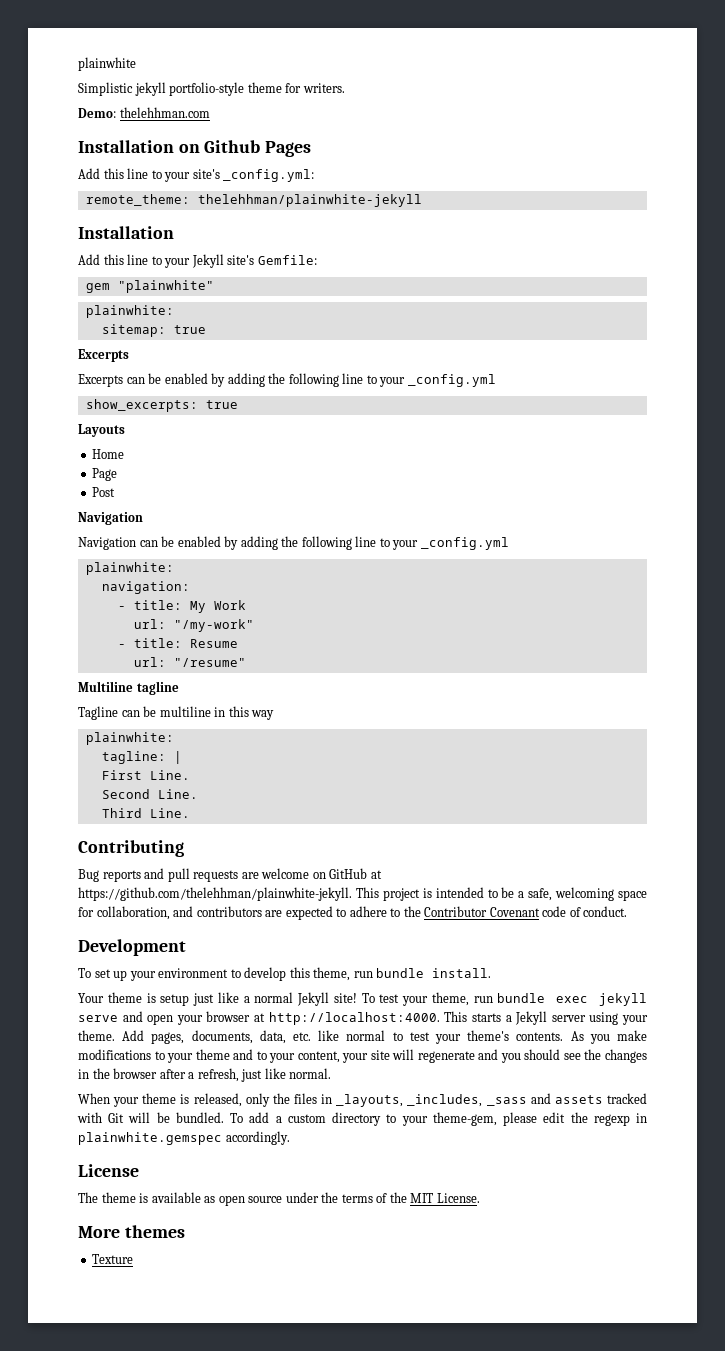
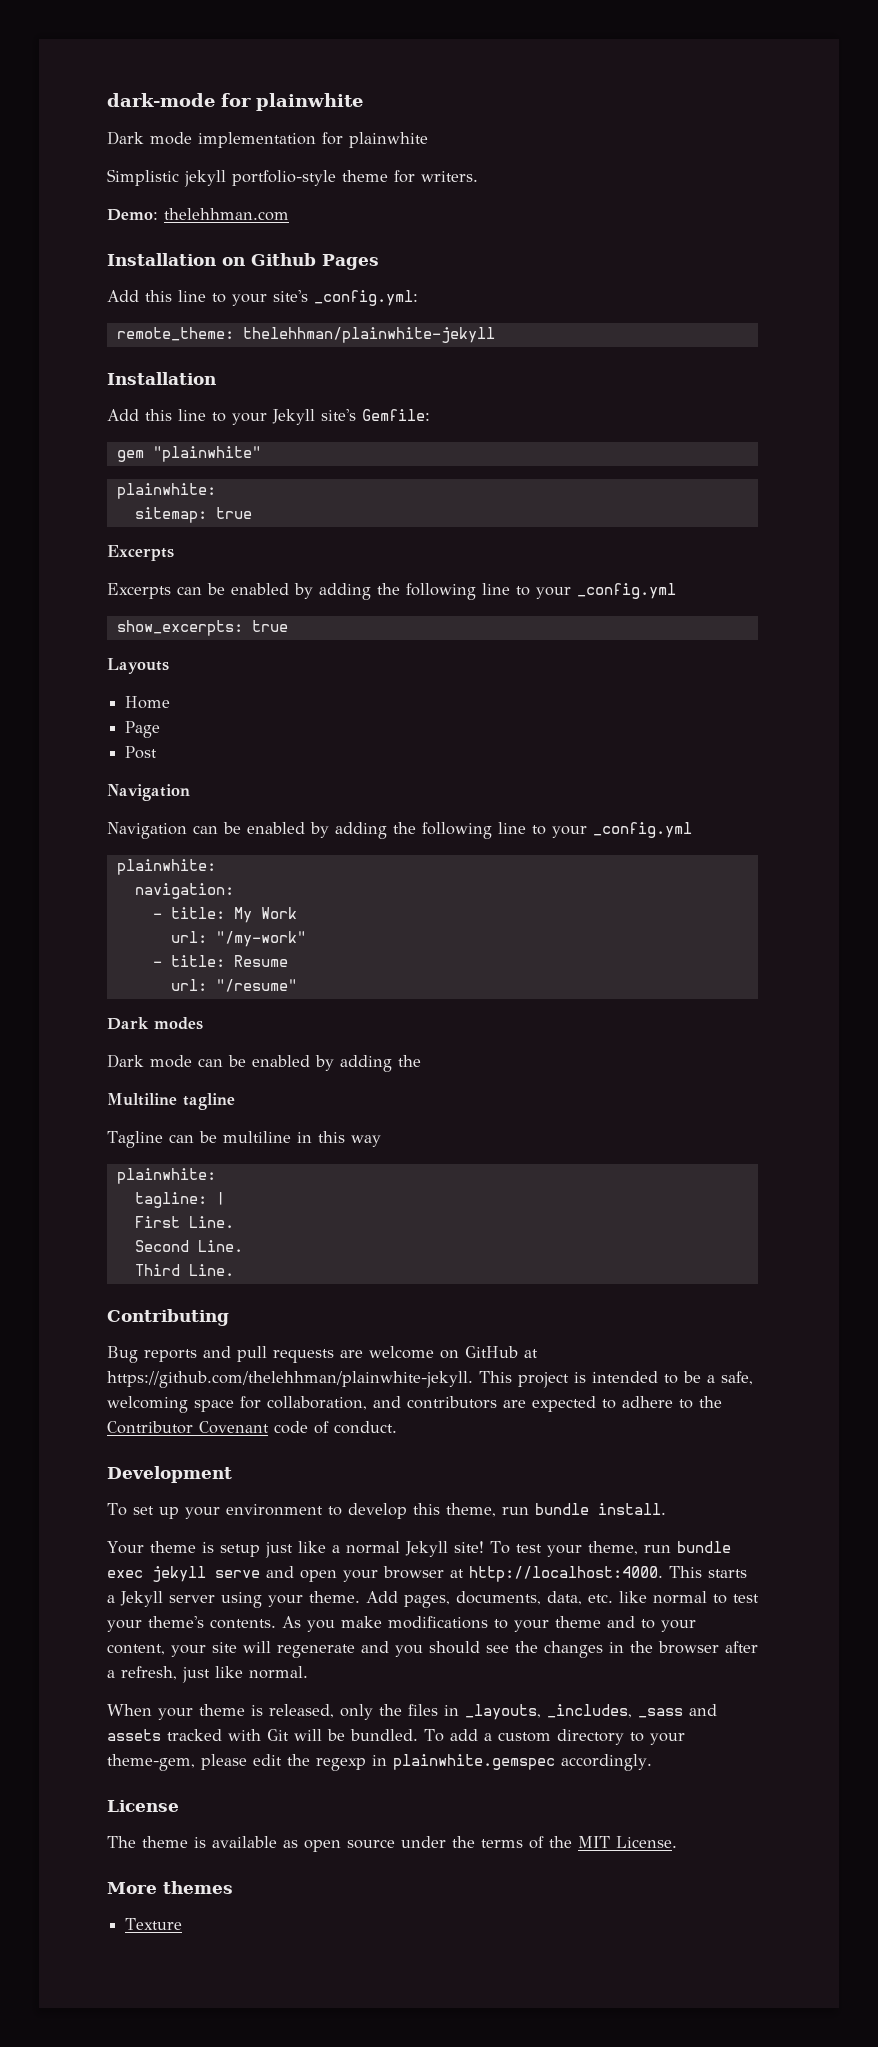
(78, 64) none -> [107,93,363,111] [107,131,343,148] dark-mode for plainwhite // Dark mode implementation for
(246, 662) none -> [107,1017,203,1030] [107,1054,421,1072] // Dark modes // Dark mode can be enabled by adding the

